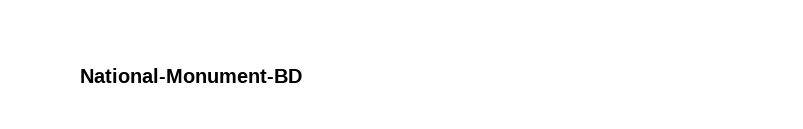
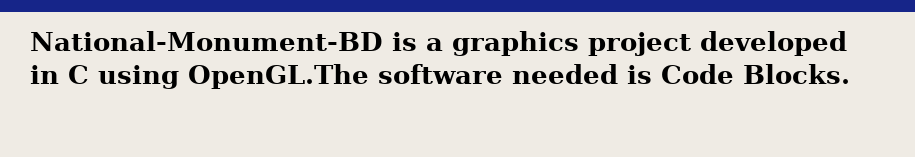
(302, 75) none -> [392,31,847,56] [30,64,850,89] is a graphics project developed in C using OpenGL.The software needed is Code Blocks.

